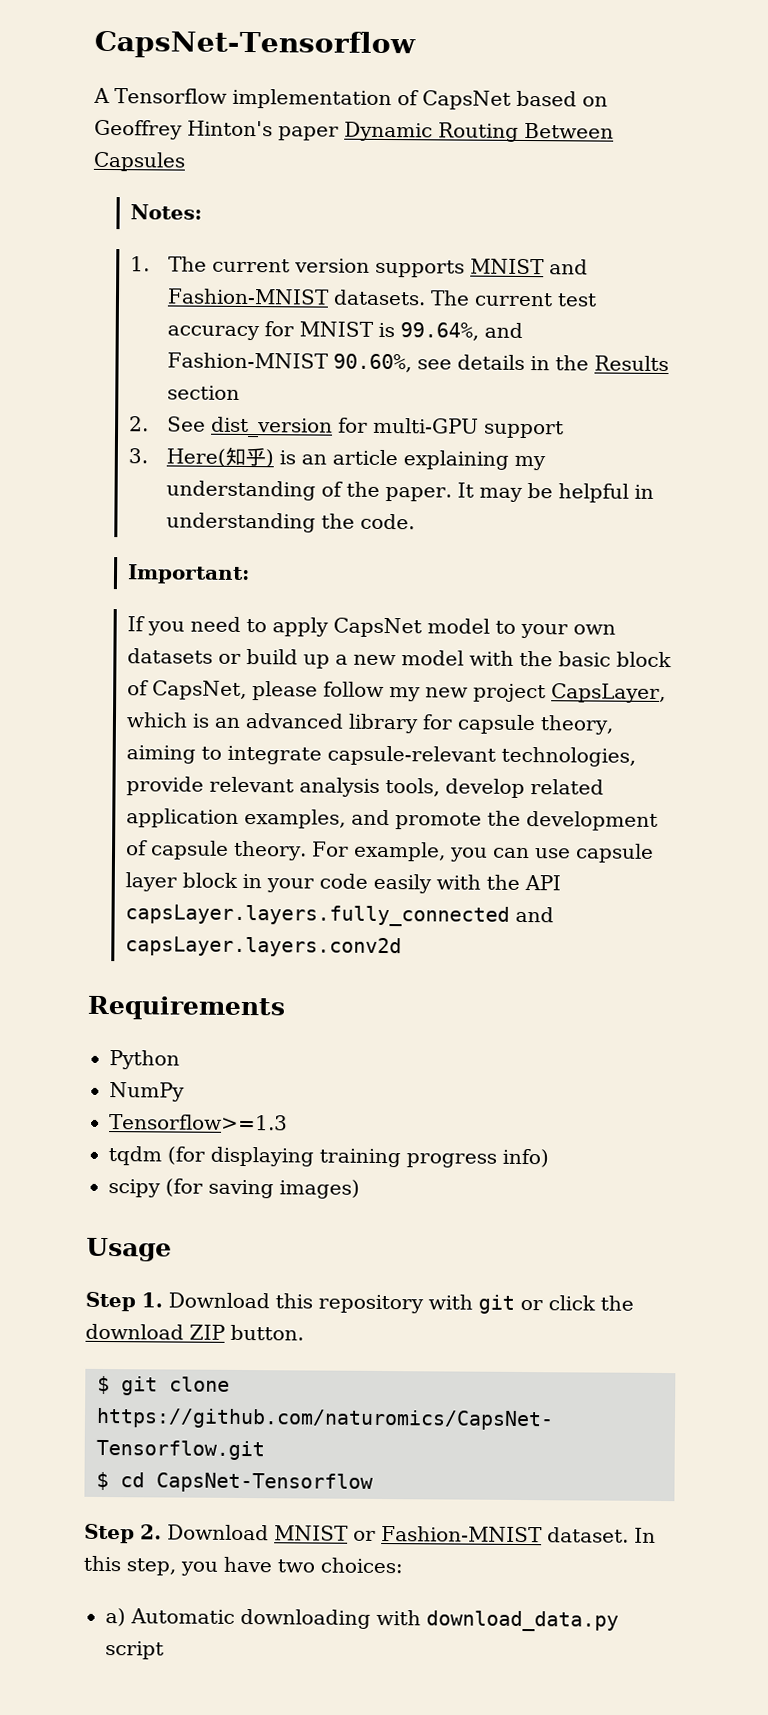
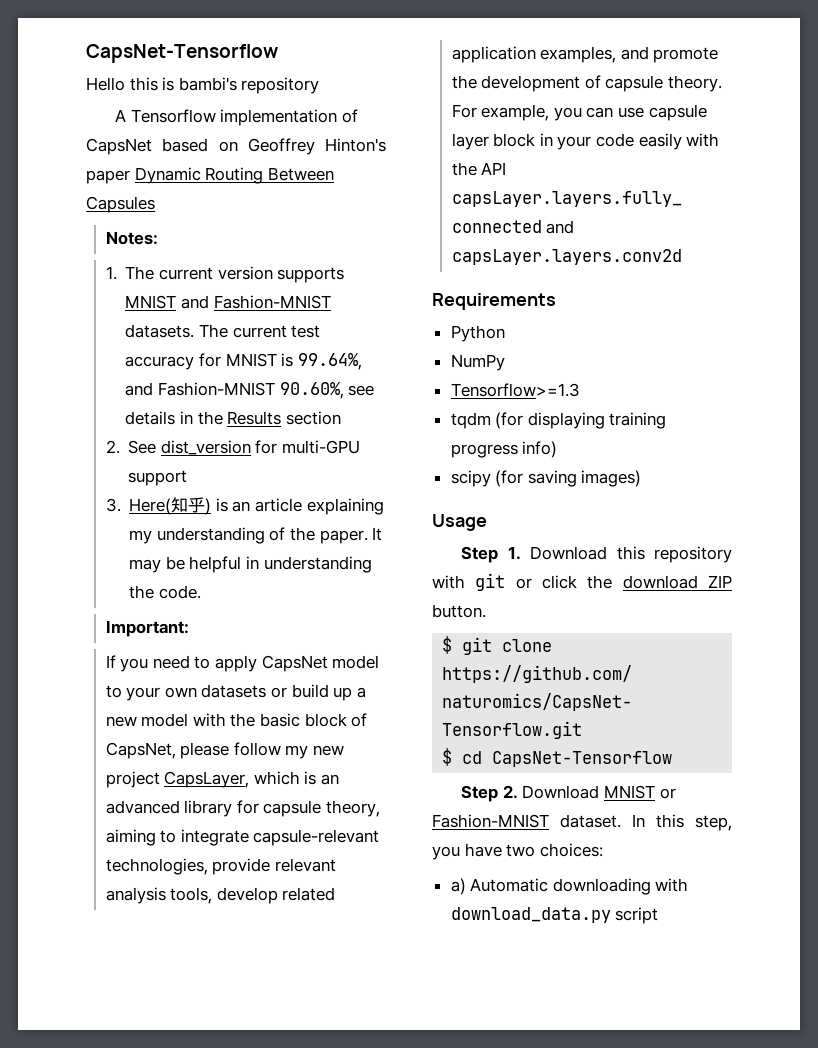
[94,29,416,60] CapsNet-Tensorflow -> [86,44,278,63] [86,77,320,94] CapsNet-Tensorflow // Hello this is bambi's repository

